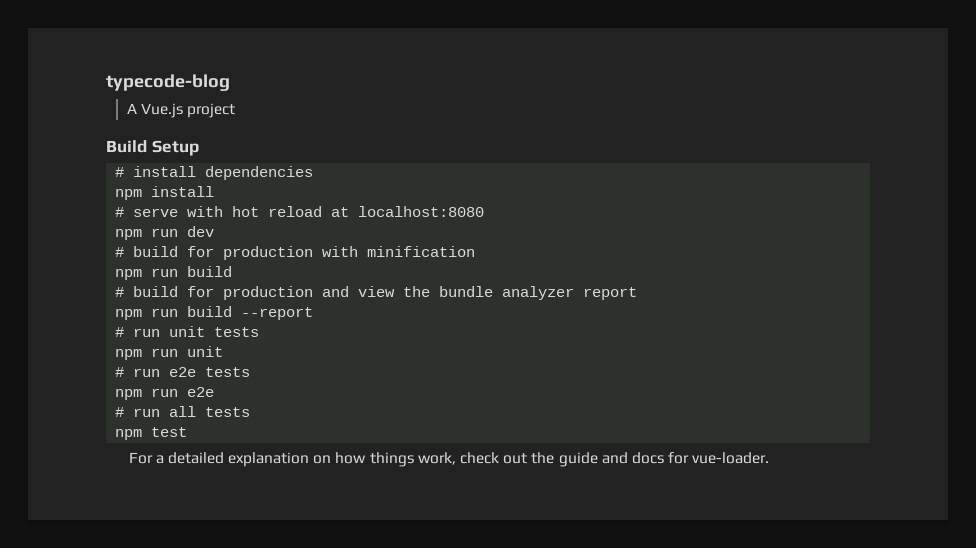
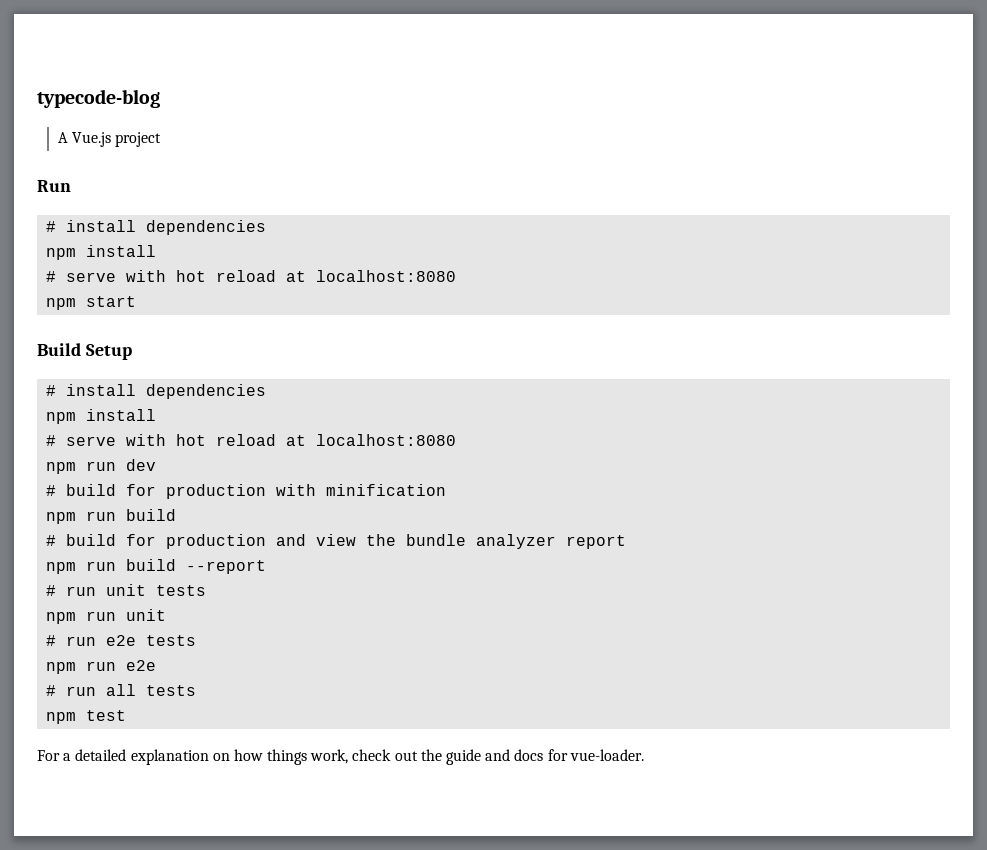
(236, 110) none -> [37,180,71,192] [46,220,267,235] [46,245,157,260] [46,270,457,282] [46,296,137,310] // Run // # install dependencies // npm install // # serve with hot reload at localhost:8080 // npm start

